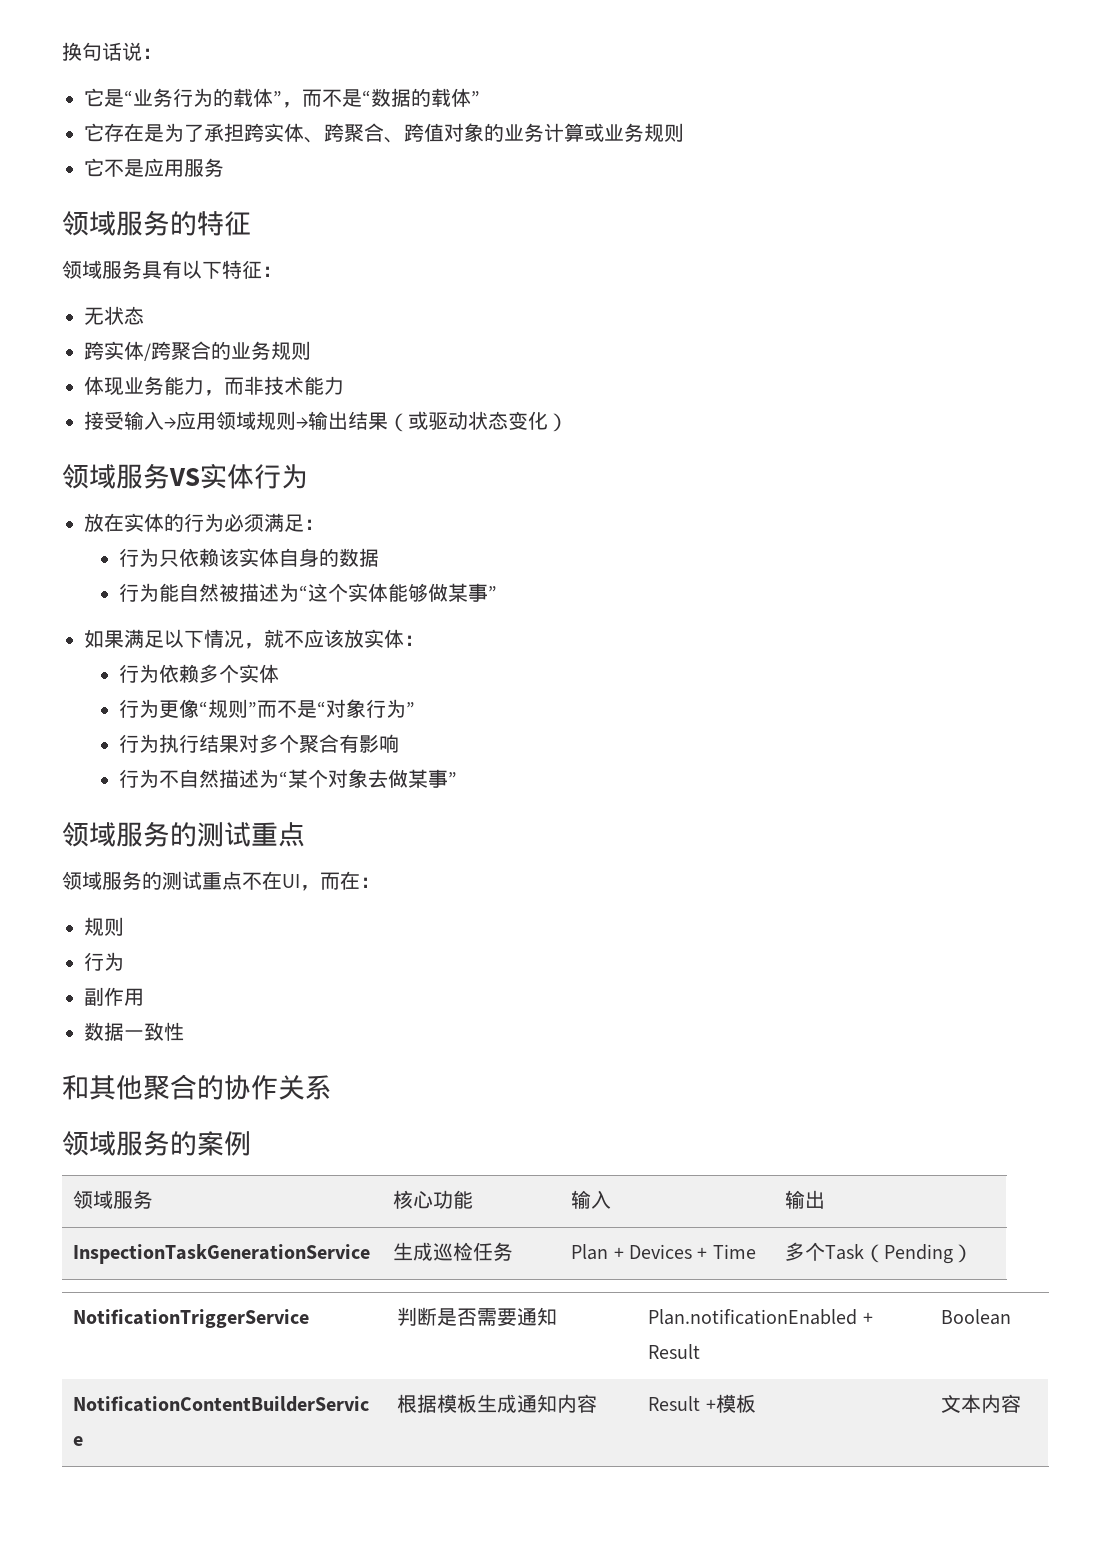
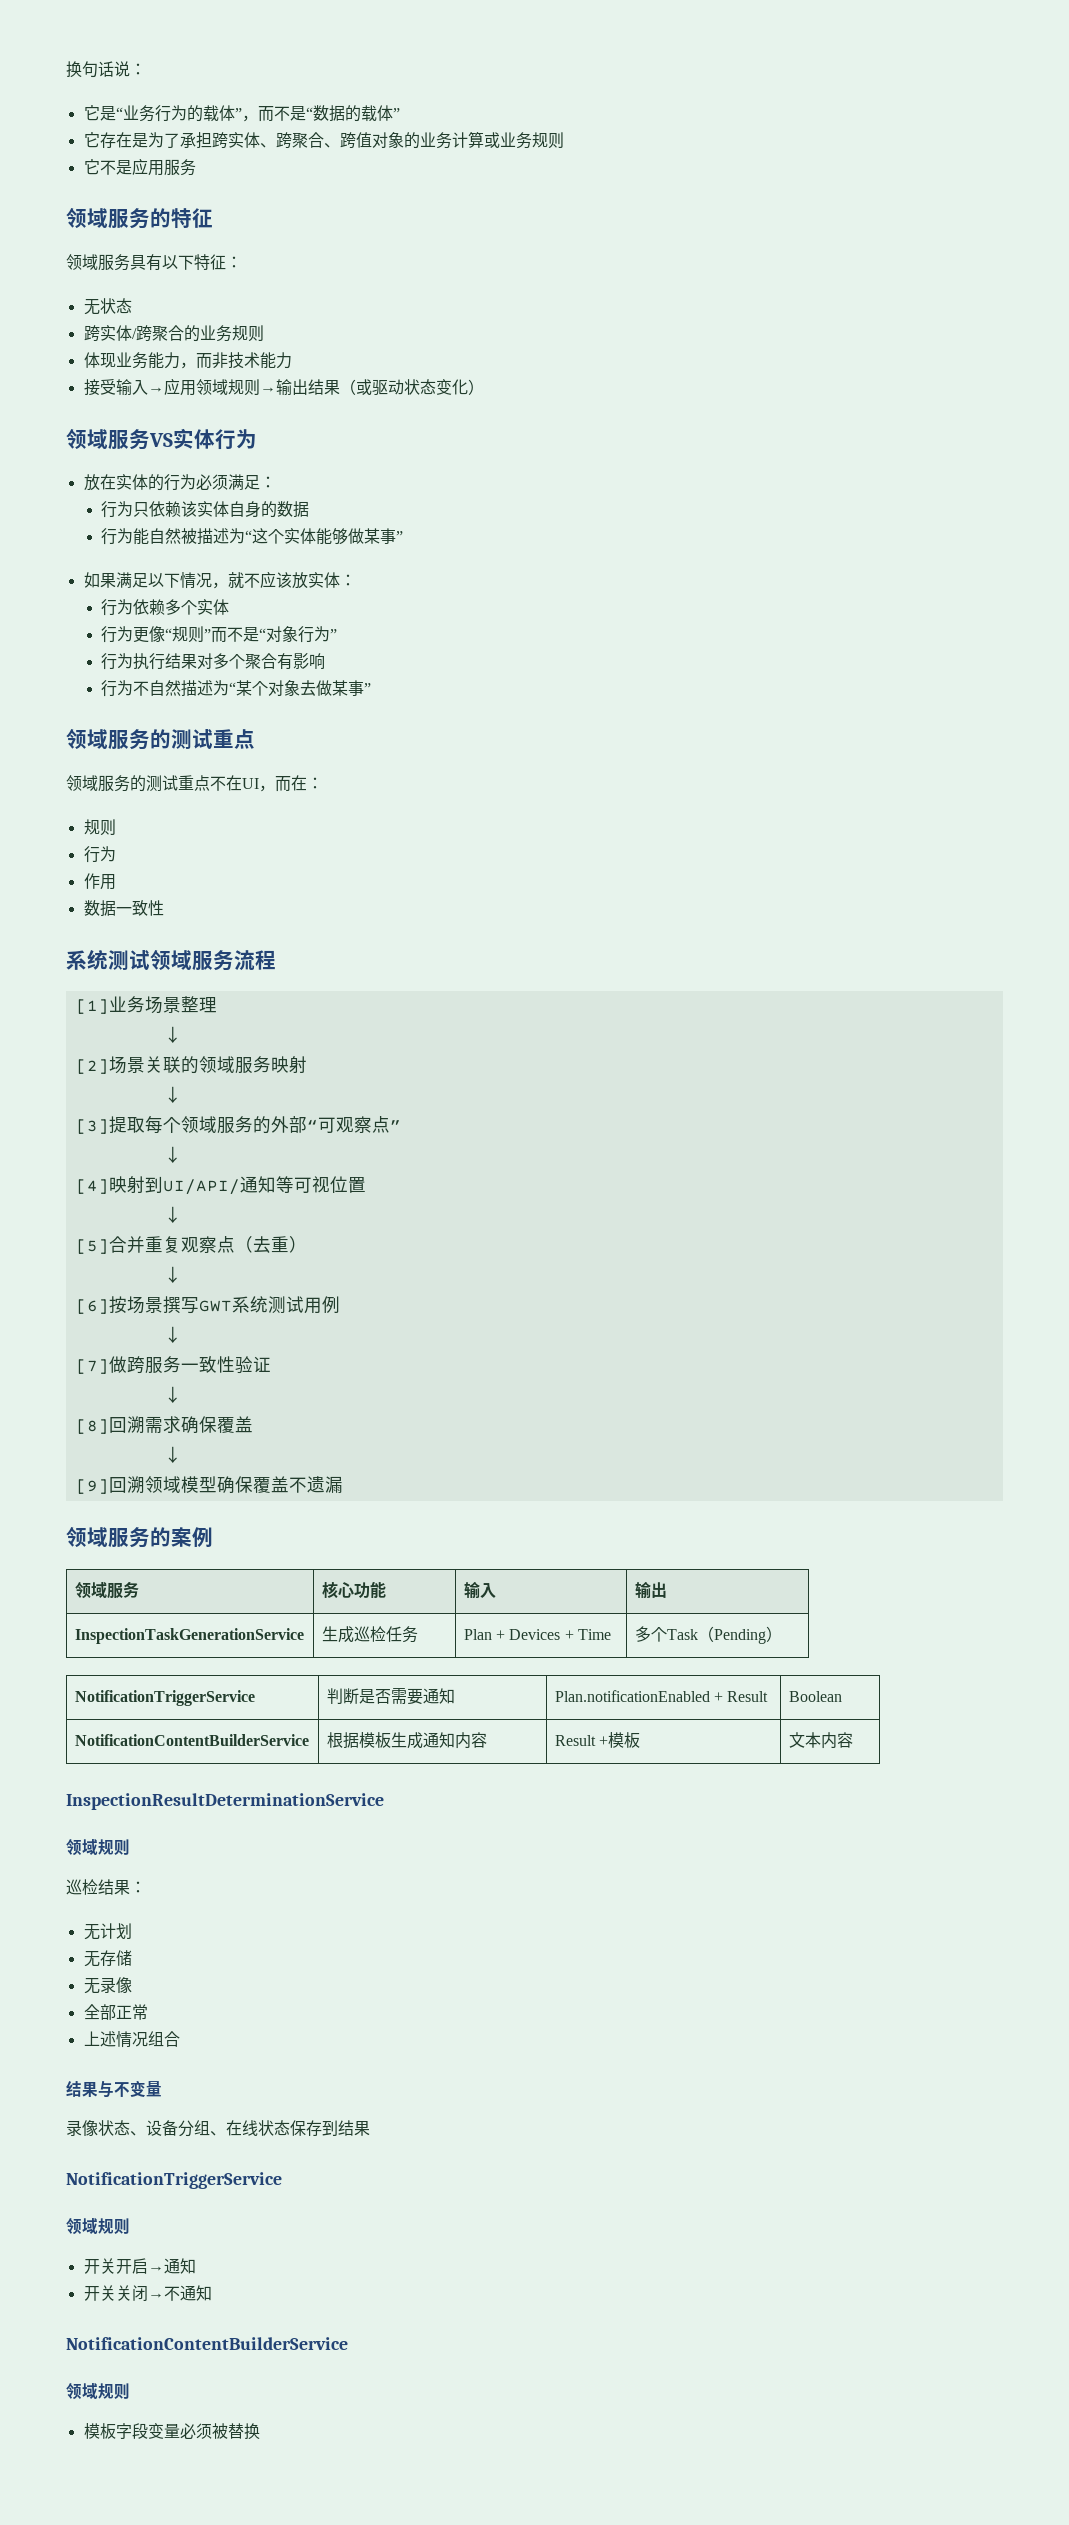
[84,987,104,1006] 副 -> (116, 854) none
[62,1074,332,1100] 和其他聚合的协作关系 -> [66,949,276,971] [75,996,217,1014] [163,1026,182,1043] [75,1056,307,1074] [163,1086,182,1103] [75,1116,401,1134] [163,1146,182,1163] [75,1176,366,1195] [163,1206,182,1223] [75,1236,307,1254] [163,1266,182,1283] [75,1296,340,1314] [163,1326,182,1343] [75,1356,271,1374] [163,1386,182,1403] [75,1416,253,1434] [163,1446,182,1463] [75,1476,343,1494] 系统测试领域服务流程 // [1]业务场景整理 // ↓ // [2]场景关联的领域服务映射 // ↓ // [3]提取每个领域服务的外部“可观察点” // ↓ // [4]映射到UI/API/通知等可视位置 // ↓ // [5]合并重复观察点（去重） // ↓ // [6]按场景撰写GWT系统测试用例 // ↓ // [7]做跨服务一致性验证 // ↓ // [8]回溯需求确保覆盖 // ↓ // [9]回溯领域模型确保覆盖不遗漏
(1022, 1403) none -> [66,1793,384,1810] [66,1839,130,1856] [66,1879,146,1895] [83,1923,132,1940] [83,1950,132,1967] [83,1977,132,1994] [83,2004,148,2020] [83,2031,180,2048] [66,2080,162,2098] [66,2120,370,2137] [66,2172,282,2189] [66,2218,130,2235] [83,2258,196,2274] [83,2285,212,2302] [66,2337,348,2350] [66,2383,130,2400] [83,2423,260,2440] // InspectionResultDeterminationService // 领域规则 // 巡检结果： // 无计划 // 无存储 // 无录像 // 全部正常 // 上述情况组合 // 结果与不变量 // 录像状态、设备分组、在线状态保存到结果 // NotificationTriggerService // 领域规则 // 开关开启→通知 // 开关关闭→不通知 // NotificationContentBuilderService // 领域规则 // 模板字段变量必须被替换

